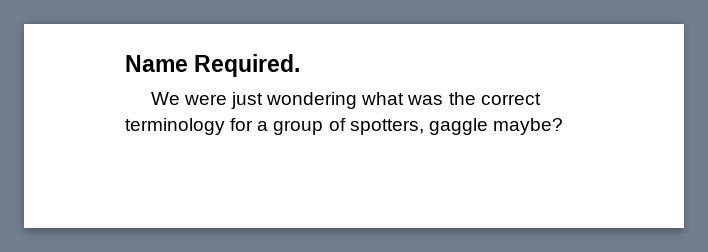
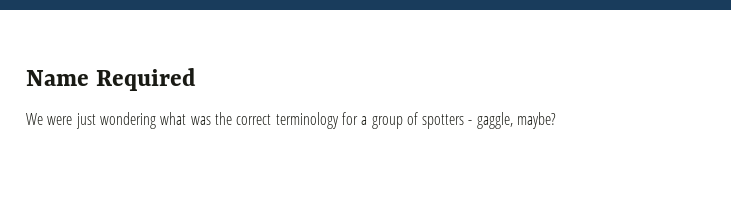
[194,54,301,77] Required. -> [96,68,197,91] Required
[349,118,488,135] spotters, gaggle -> [422,112,513,129] spotters - gaggle,

